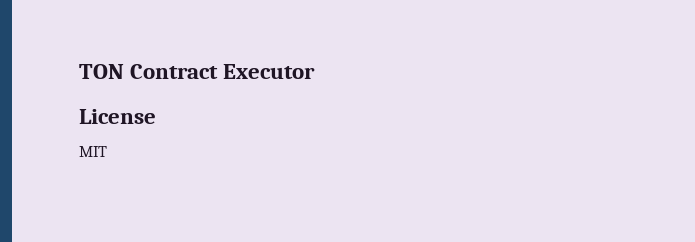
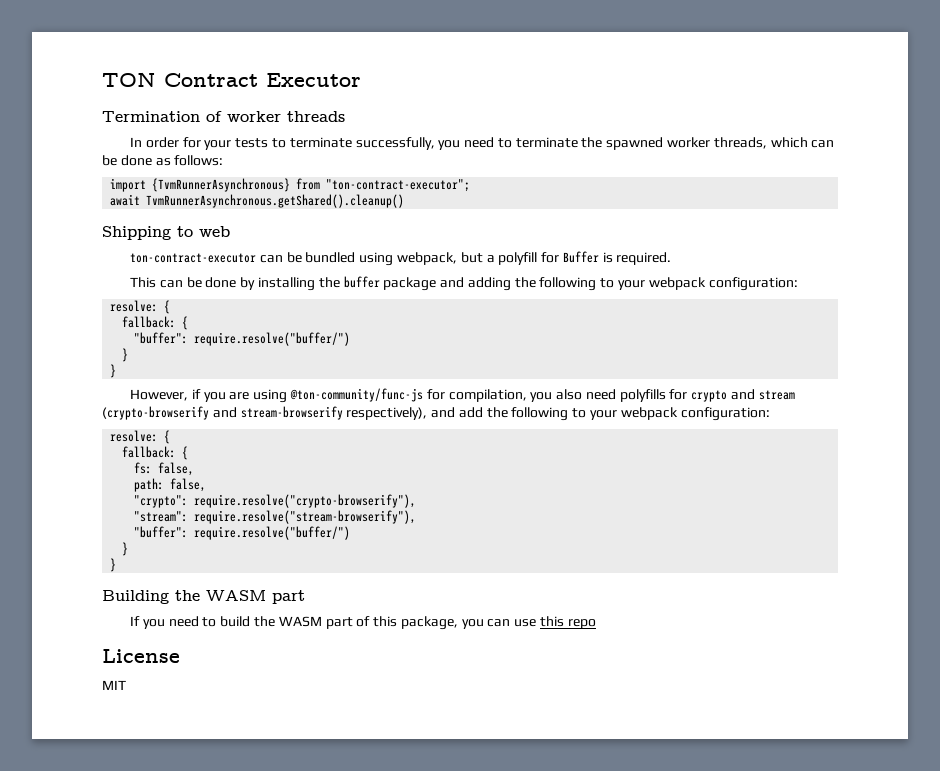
(316, 71) none -> [102,111,345,122] [130,137,835,150] [102,155,224,166] [110,178,471,192] [110,194,405,208] [102,226,230,240] [130,251,672,266] [130,276,798,291] [110,300,171,314] [122,316,189,330] [134,332,351,346] [122,348,129,362] [110,364,117,378] [130,388,795,403] [102,406,770,421] [110,430,171,444] [122,446,189,460] [134,462,195,476] [134,478,207,492] [134,494,417,508] [134,510,417,524] [134,526,351,540] [122,542,129,556] [110,558,117,572] [102,590,305,604] [130,616,596,630] // Termination of worker threads // In order for your tests to terminate successfully, you need to terminate the spawned worker threads, which can be done as follows: // import {TvmRunnerAsynchronous} from "ton-contract-executor"; // await TvmRunnerAsynchronous.getShared().cleanup() // Shipping to web // ton-contract-executor can be bundled using webpack, but a polyfill for Buffer is required. // This can be done by installing the buffer package and adding the following to your webpack configuration: // resolve: { // fallback: { // "buffer": require.resolve("buffer/") // } // } // However, if you are using @ton-community/func-js for compilation, you also need polyfills for crypto and stream (crypto-browserify and stream-browserify respectively), and add the following to your webpack configuration: // resolve: { // fallback: { // fs: false, // path: false, // "crypto": require.resolve("crypto-browserify"), // "stream": require.resolve("stream-browserify"), // "buffer": require.resolve("buffer/") // } // } // Building the WASM part // If you need to build the WASM part of this package, you can use this repo

